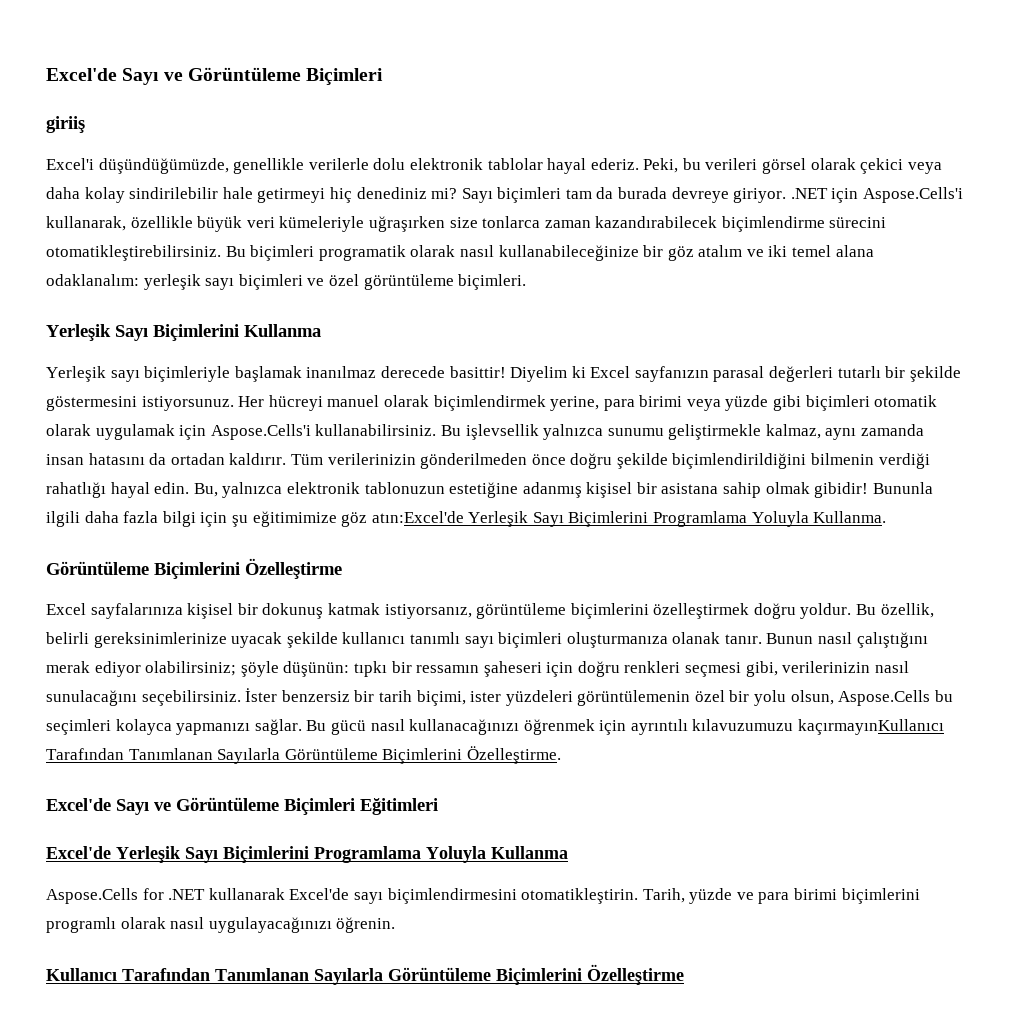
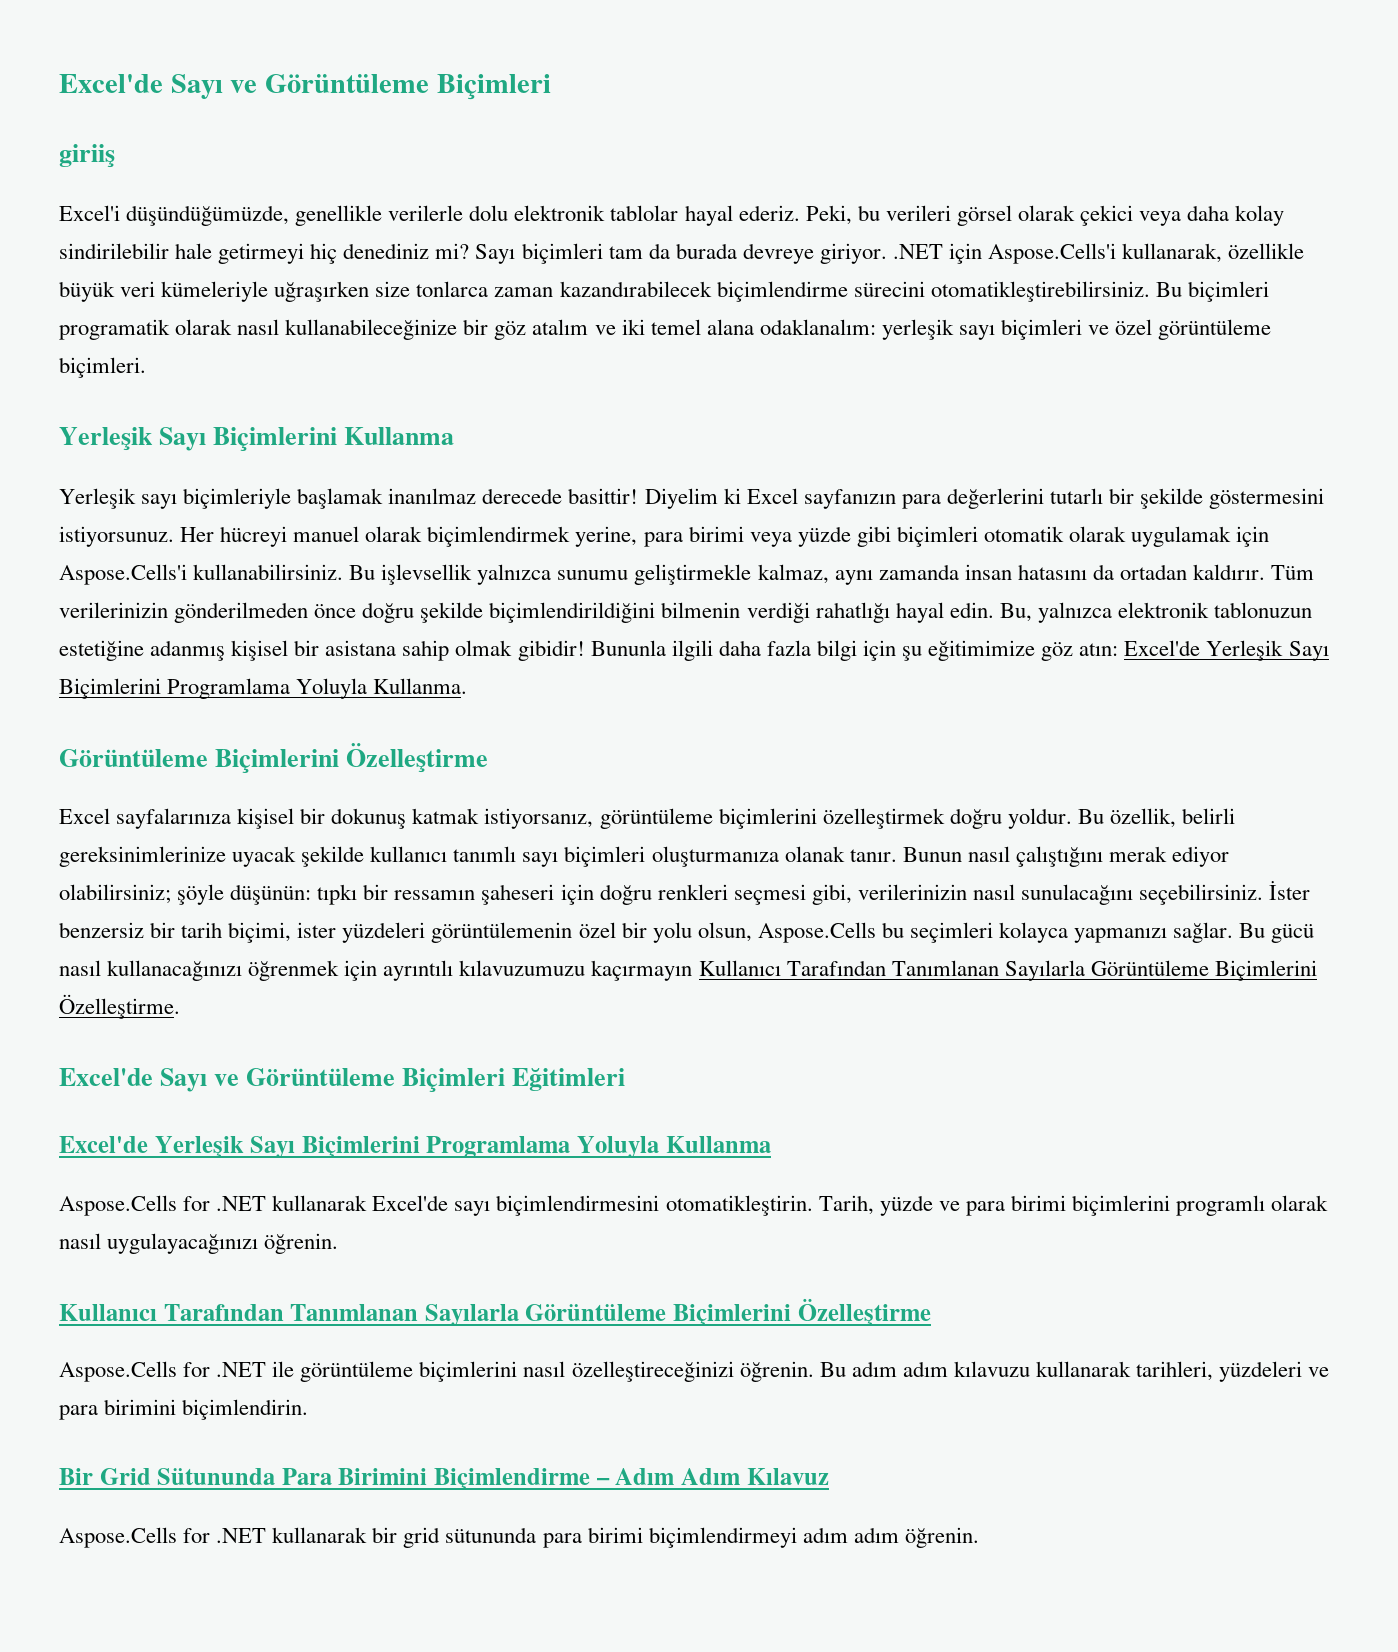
[713,366,834,382] parasal değerleri -> [901,488,1044,509] para değerlerini
[371,511,464,523] atın:Excel'de -> [1079,640,1201,656] atın: Excel'de
[798,719,945,735] kaçırmayınKullanıcı -> [591,960,781,981] kaçırmayın Kullanıcı
(684, 974) none -> [59,1361,1330,1382] [59,1399,309,1420] [59,1468,829,1491] [59,1527,979,1548] // Aspose.Cells for .NET ile görüntüleme biçimlerini nasıl özelleştireceğinizi öğrenin. Bu adım adım kılavuzu kullanarak tarihleri, yüzdeleri ve para birimini biçimlendirin. // Bir Grid Sütununda Para Birimini Biçimlendirme – Adım Adım Kılavuz // Aspose.Cells for .NET kullanarak bir grid sütununda para birimi biçimlendirmeyi adım adım öğrenin.

